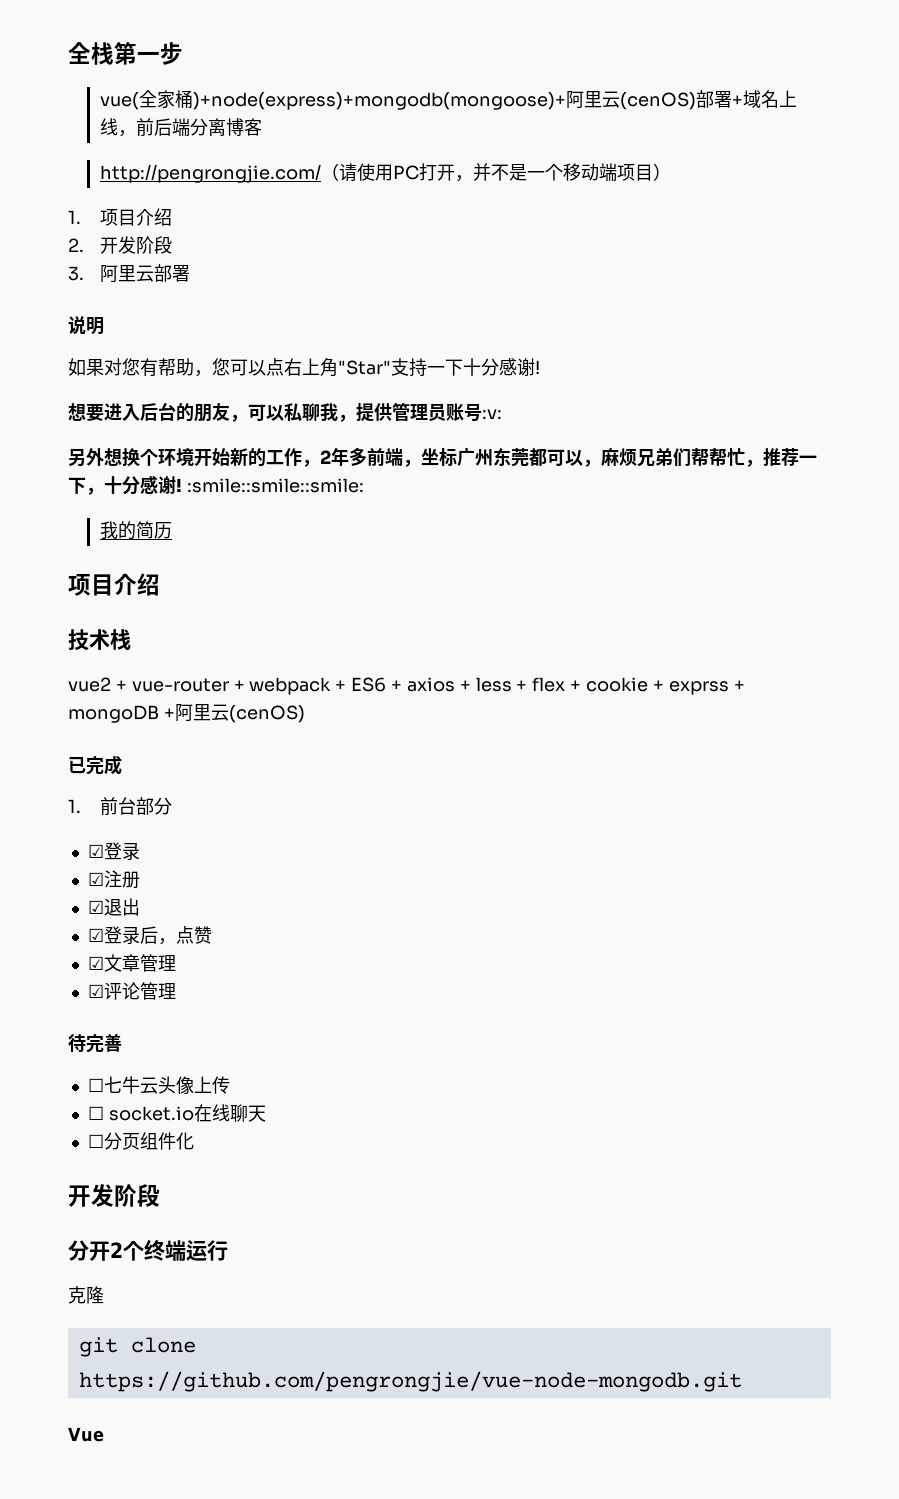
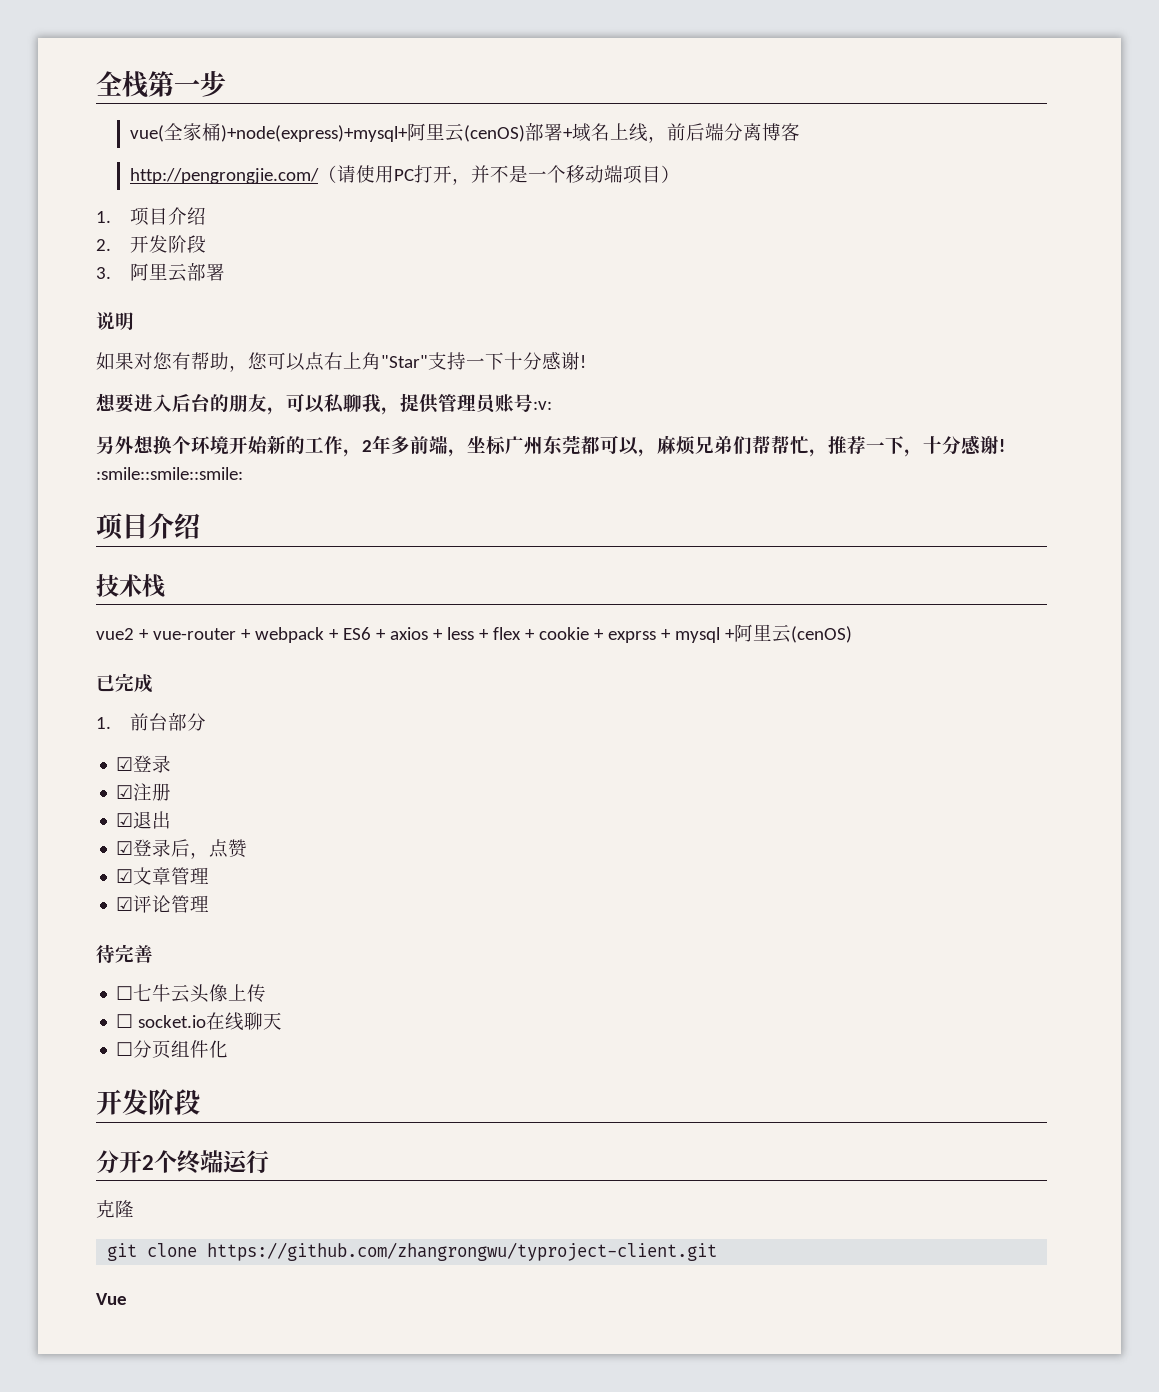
[192,92,566,110] )+node(express)+mongodb(mongoose)+ -> [221,125,409,142] )+node(express)+mysql+
[99,521,172,540] // 我的简历 -> (243, 473) none
[68,705,159,723] mongoDB -> [674,627,720,643] mysql
[78,1371,742,1392] https://github.com/pengrongjie/vue-node-mongodb.git -> [207,1242,718,1261] https://github.com/zhangrongwu/typroject-client.git

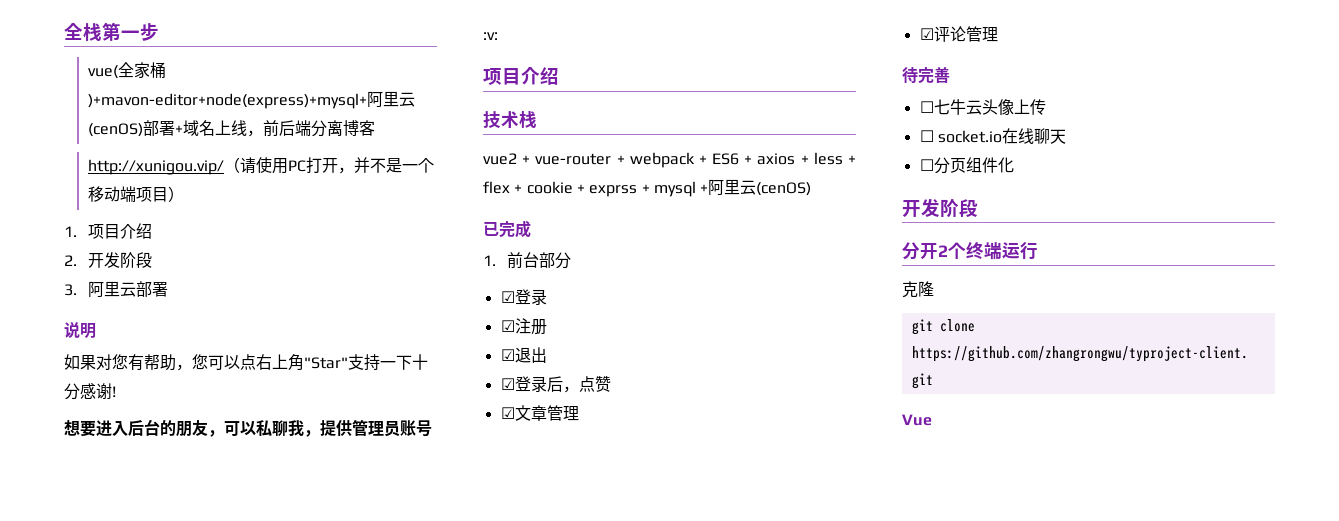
[221,125,409,142] )+node(express)+mysql+ -> [87,93,367,109] )+mavon-editor+node(express)+mysql+
[130,168,320,184] http://pengrongjie.com/ -> [87,159,224,175] http://xunigou.vip/
[96,435,1005,457] [96,467,243,480] // 另外想换个环境开始新的工作，2年多前端，坐标广州东莞都可以，麻烦兄弟们帮帮忙，推荐一下，十分感谢! :smile::smile::smile: -> (498, 36) none

